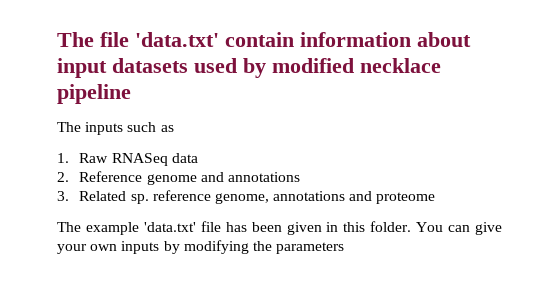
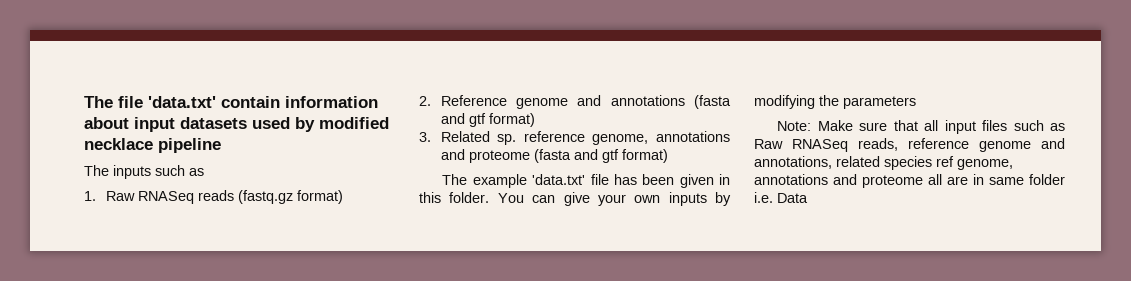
[171,153,198,163] data -> [197,190,343,204] reads (fastq.gz format)
(300, 177) none -> [694,95,731,109] [440,113,535,127] (fasta and gtf format)
(436, 198) none -> [533,149,668,163] (fasta and gtf format)
(345, 248) none -> [777,120,1065,134] [754,138,1065,152] [754,156,1013,170] [754,174,1065,188] [754,192,808,203] // Note: Make sure that all input files such as Raw RNASeq reads, reference genome and annotations, related species ref genome, annotations and proteome all are in same folder i.e. Data

